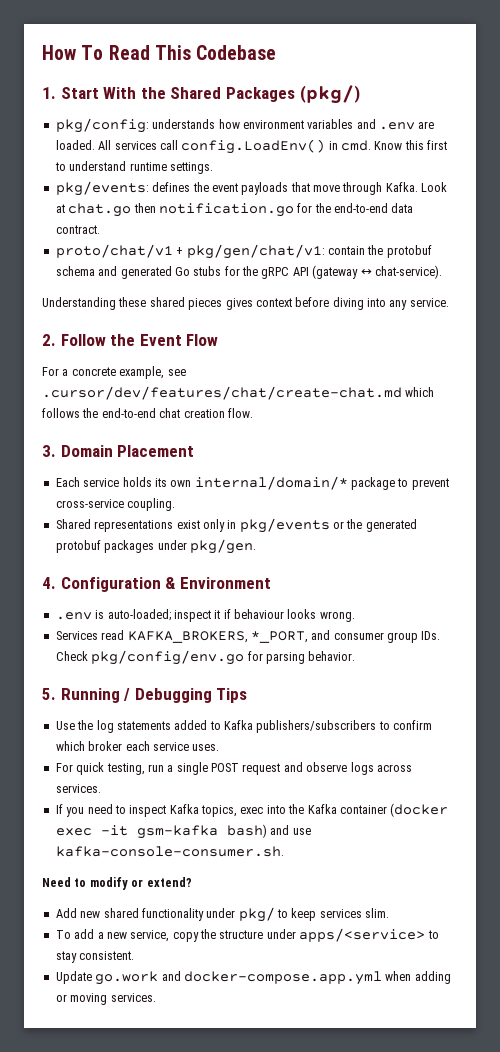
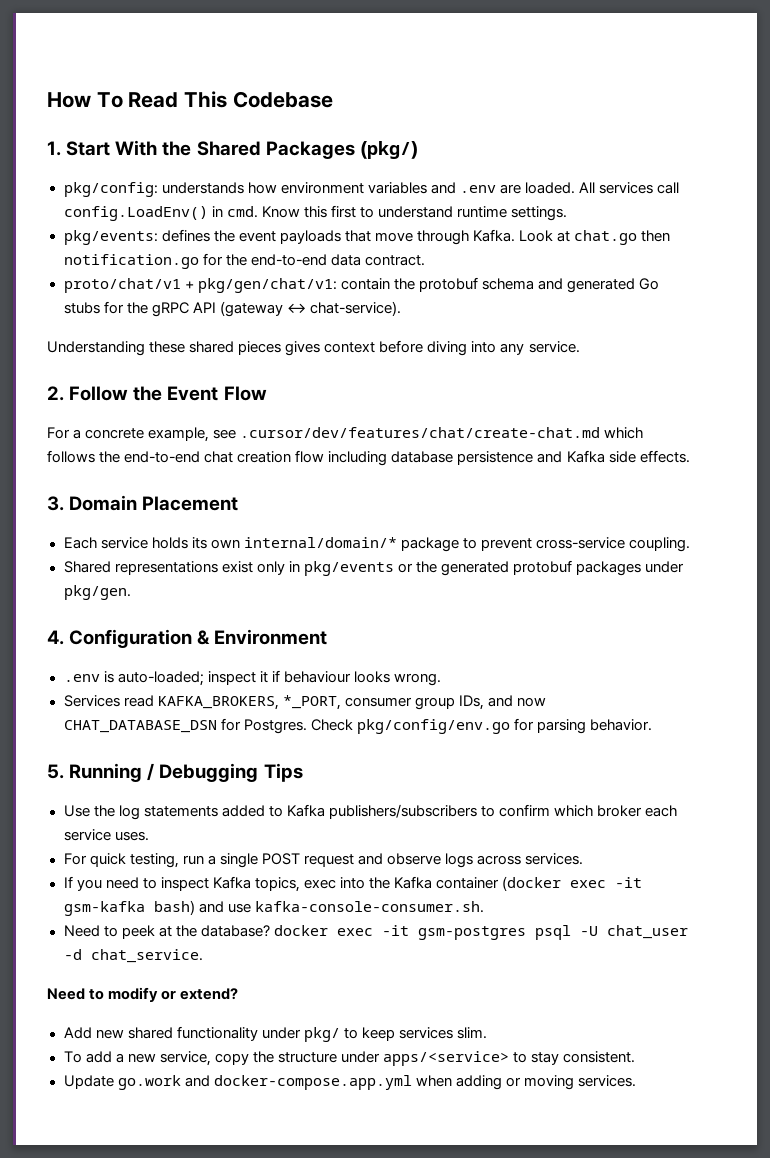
[227,408,253,418] flow. -> [295,450,690,466] flow including database persistence and Kafka side effects.
[311,630,331,640] and -> (341, 702) none
[421,631,441,640] IDs. -> [458,695,546,710] [63,718,307,734] IDs, and now CHAT_DATABASE_DSN for Postgres.
(284, 851) none -> [63,925,688,940] [63,949,203,963] // Need to peek at the database? docker exec -it gsm-postgres psql -U chat_user -d chat_service.

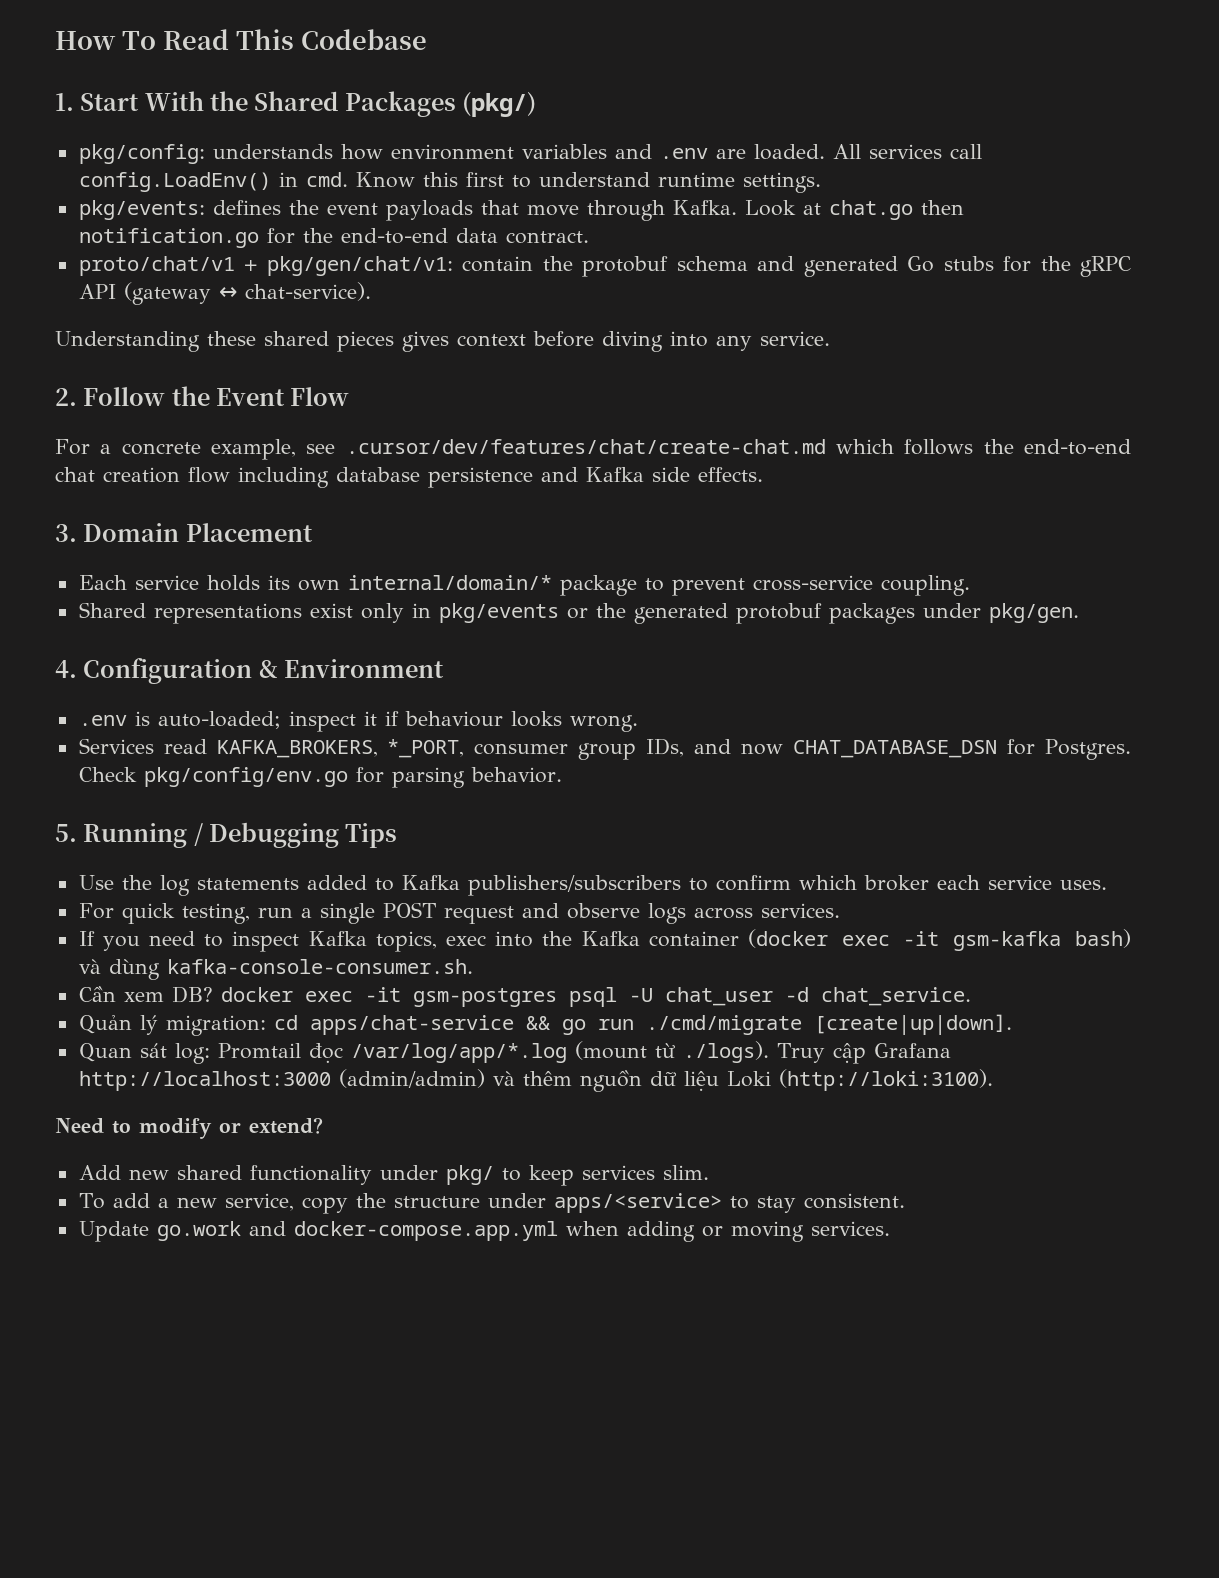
[198,901,251,913] and use -> [78,959,160,980] và dùng
[63,925,270,939] Need to peek at the database? -> [78,986,213,1003] Cần xem DB?
(203, 956) none -> [78,1014,1012,1036] [78,1041,951,1064] [78,1069,993,1092] // Quản lý migration: cd apps/chat-service && go run ./cmd/migrate [create|up|down]. // Quan sát log: Promtail đọc /var/log/app/*.log (mount từ ./logs). Truy cập Grafana http://localhost:3000 (admin/admin) và thêm nguồn dữ liệu Loki (http://loki:3100).

